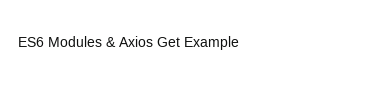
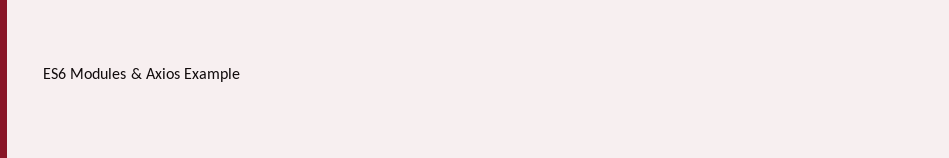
[157,37,180,47] Get -> (180, 73) none

